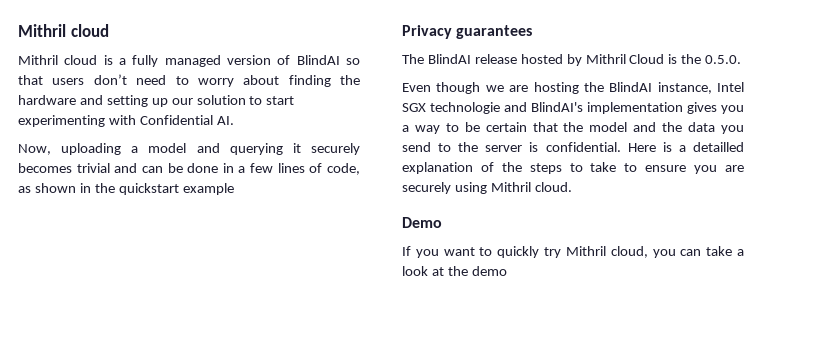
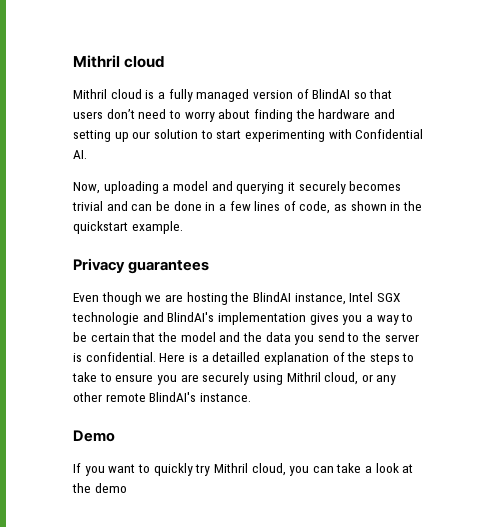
[182,183,234,195] example -> [131,221,183,234] example.
[402,54,742,66] // The BlindAI release hosted by Mithril Cloud is the 0.5.0. -> (210, 267) none
[534,182,572,192] cloud. -> [324,372,397,385] [73,392,251,402] cloud, or any other remote BlindAI's instance.

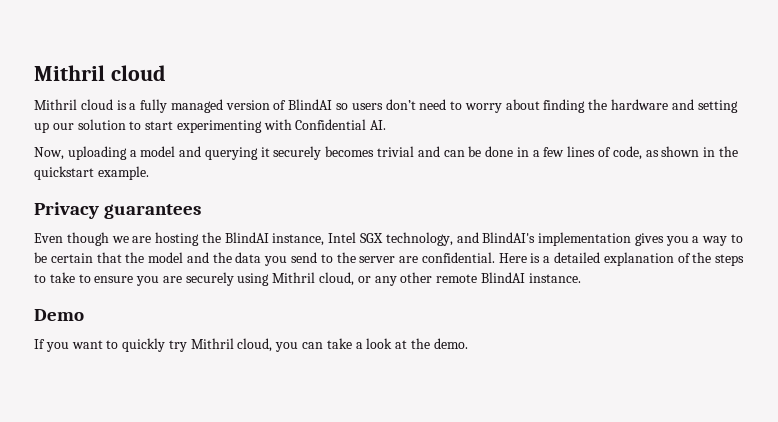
[369,89,393,99] that -> (349, 106) none
[72,312,139,325] technologie -> [385,232,453,246] technology,
[73,353,82,362] is -> [399,256,419,263] are
[212,352,261,362] detailled -> [554,252,601,263] detailed
[149,392,197,402] BlindAI's -> [480,272,525,283] BlindAI
[94,483,127,493] demo -> [433,338,468,349] demo.

